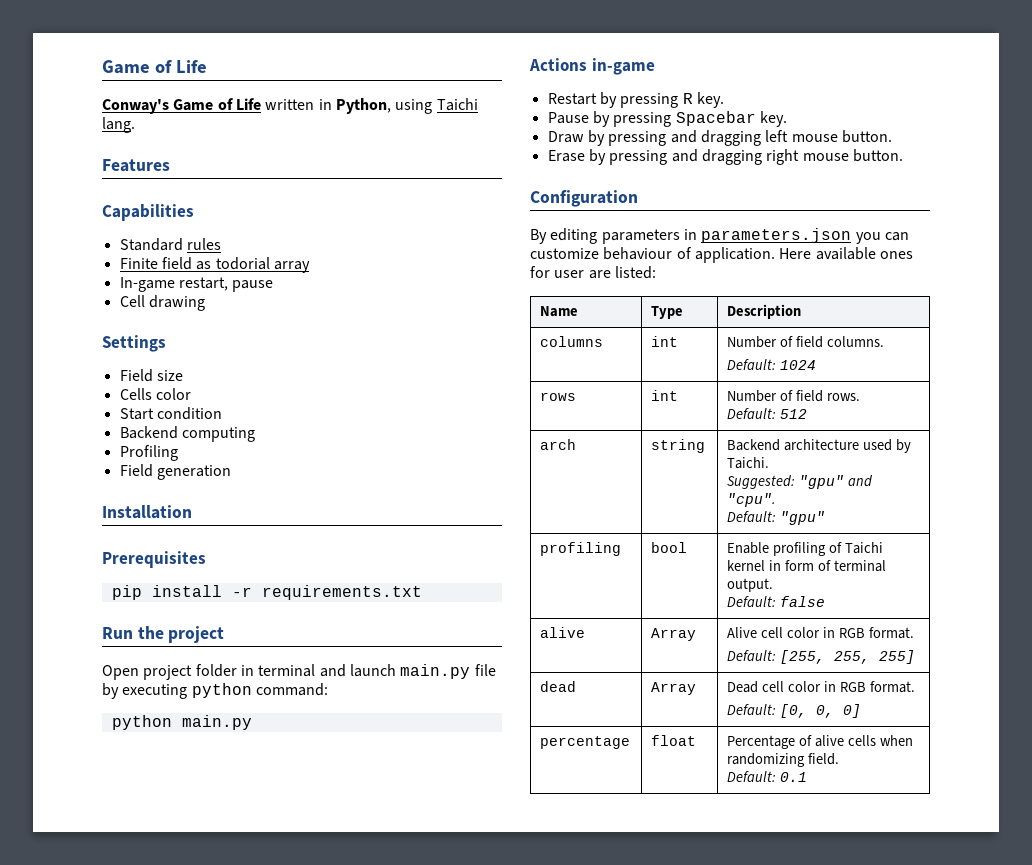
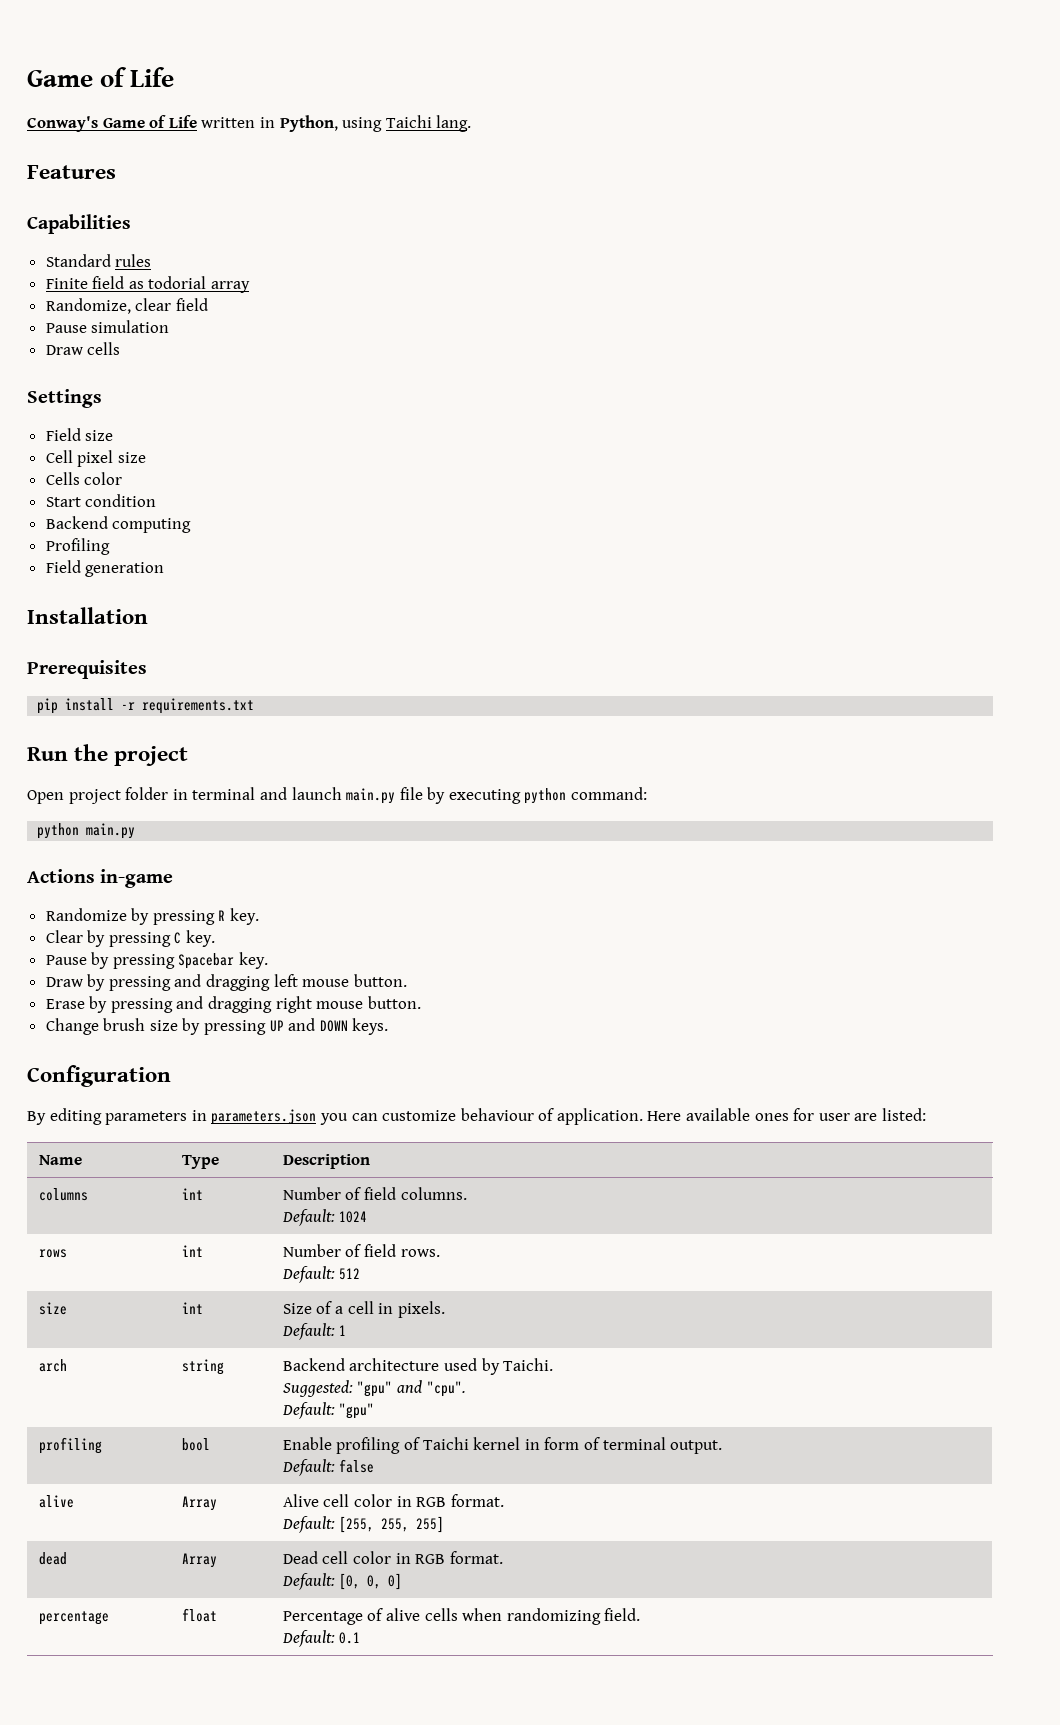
[119,277,274,292] [119,295,205,311] In-game restart, pause // Cell drawing -> [45,298,208,314] [45,320,170,333] [45,342,121,355] Randomize, clear field // Pause simulation // Draw cells
(183, 375) none -> [45,450,146,467] // Cell pixel size
[547,93,597,105] Restart -> [45,908,127,921] Randomize
(724, 100) none -> [45,930,216,947] // Clear by pressing C key.
(903, 155) none -> [45,1018,389,1035] // Change brush size by pressing UP and DOWN keys.
(808, 414) none -> [38,1302,67,1315] [181,1302,203,1314] [282,1301,445,1318] [281,1323,347,1340] // size | int | Size of a cell in pixels. // Default: 1

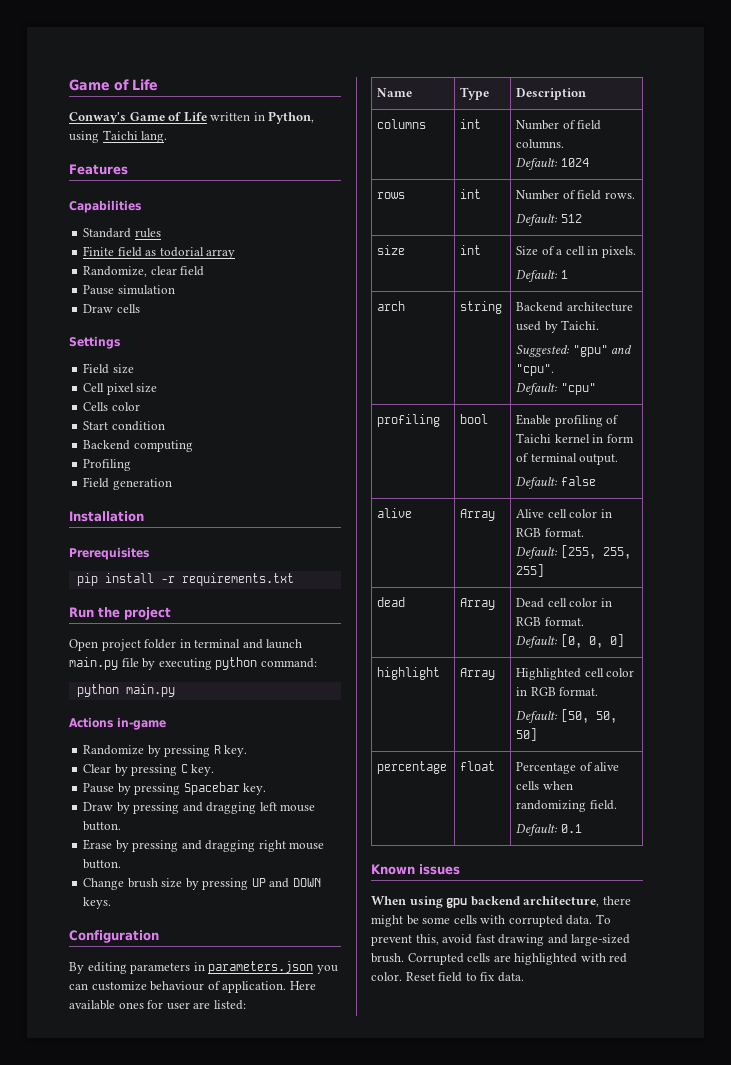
[339,1403,375,1419] "gpu" -> [560,383,596,395] "cpu"
(403, 1581) none -> [377,667,441,680] [460,668,496,680] [516,668,635,680] [516,687,599,696] [516,709,617,723] [516,728,538,741] // highlight | Array | Highlighted cell color in RGB format. // Default: [50, 50, 50]
(361, 1638) none -> [371,864,460,875] [371,896,631,908] [371,914,611,927] [371,934,631,946] [371,953,628,965] [371,972,524,982] // Known issues // When using gpu backend architecture, there might be some cells with corrupted data. To prevent this, avoid fast drawing and large-sized brush. Corrupted cells are highlighted with red color. Reset field to fix data.

